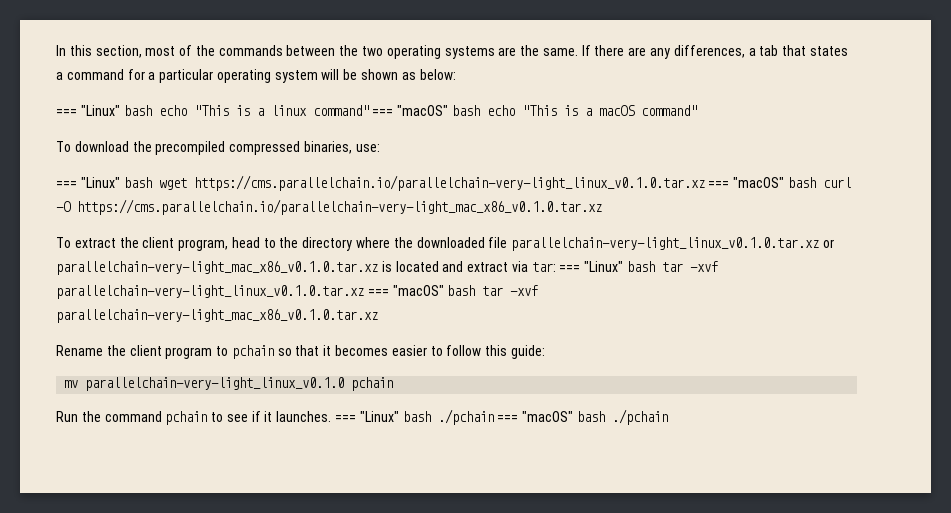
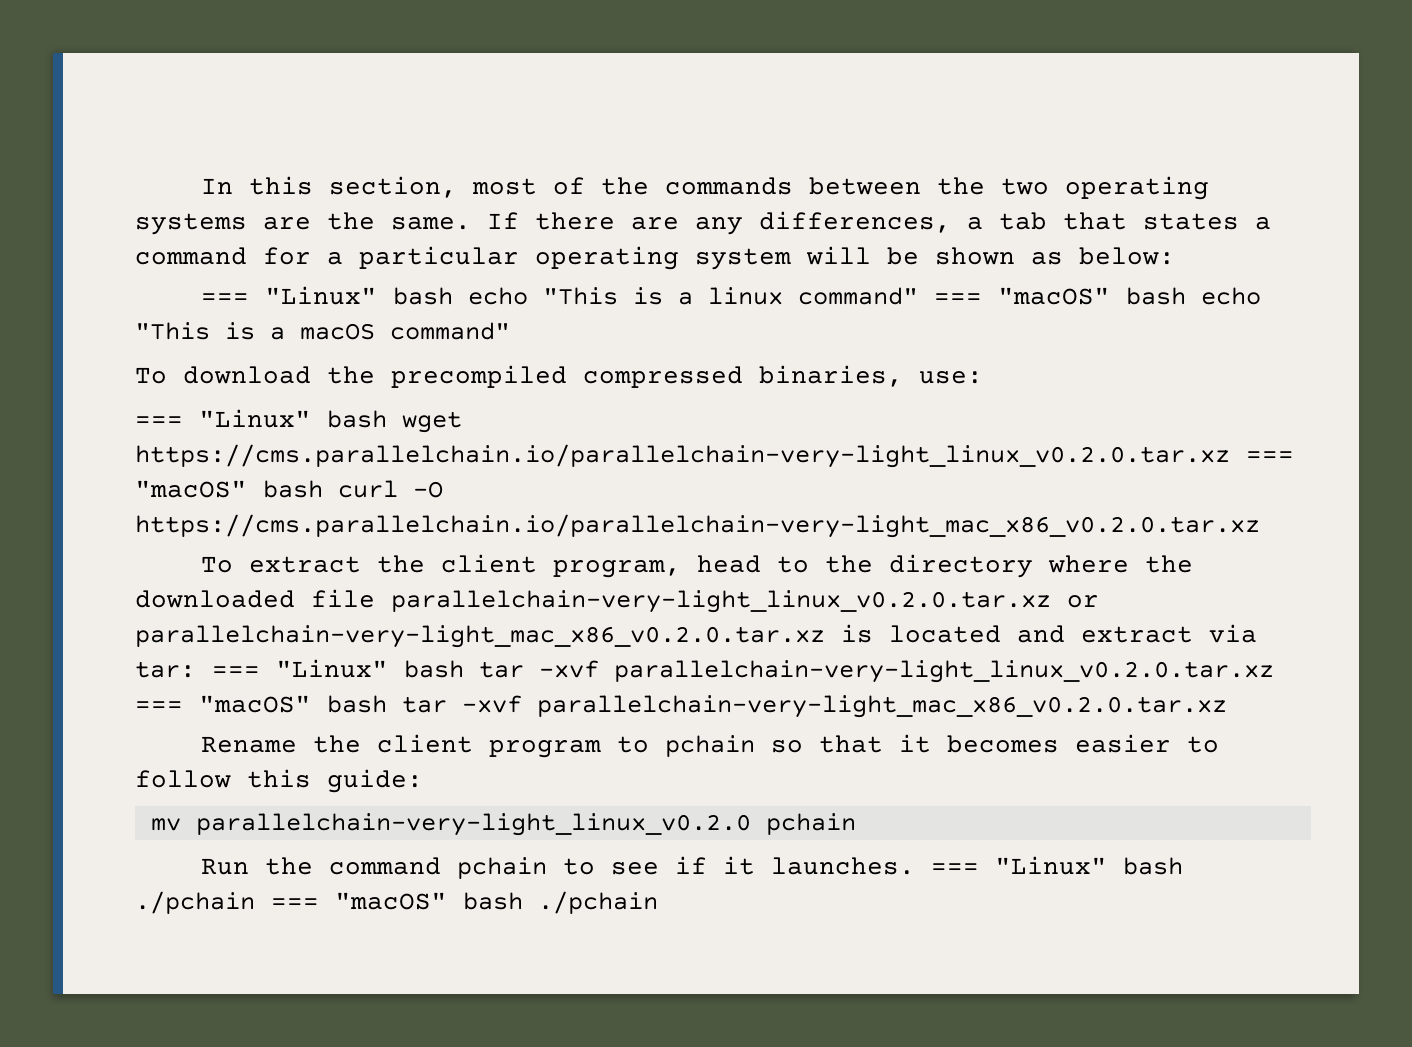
[193,175,705,191] https://cms.parallelchain.io/parallelchain-very-light_linux_v0.1.0.tar.xz -> [135,444,1230,468] https://cms.parallelchain.io/parallelchain-very-light_linux_v0.2.0.tar.xz
[77,199,602,215] https://cms.parallelchain.io/parallelchain-very-light_mac_x86_v0.1.0.tar.xz -> [135,514,1260,538] https://cms.parallelchain.io/parallelchain-very-light_mac_x86_v0.2.0.tar.xz
[511,237,834,251] [56,261,378,275] parallelchain-very-light_linux_v0.1.0.tar.xz or parallelchain-very-light_mac_x86_v0.1.0.tar.xz -> [391,590,1099,613] [135,625,825,648] parallelchain-very-light_linux_v0.2.0.tar.xz or parallelchain-very-light_mac_x86_v0.2.0.tar.xz
[56,285,364,299] parallelchain-very-light_linux_v0.1.0.tar.xz -> [614,660,1274,683] parallelchain-very-light_linux_v0.2.0.tar.xz
[56,309,378,323] parallelchain-very-light_mac_x86_v0.1.0.tar.xz -> [537,695,1227,718] parallelchain-very-light_mac_x86_v0.2.0.tar.xz
[85,377,345,391] parallelchain-very-light_linux_v0.1.0 -> [195,813,751,836] parallelchain-very-light_linux_v0.2.0

